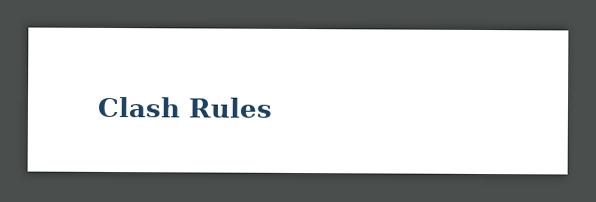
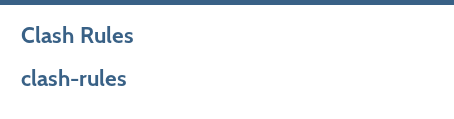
(273, 107) none -> [21,69,127,86] // clash-rules

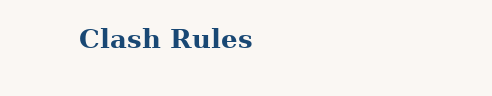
[21,69,127,86] // clash-rules -> (253, 38) none

